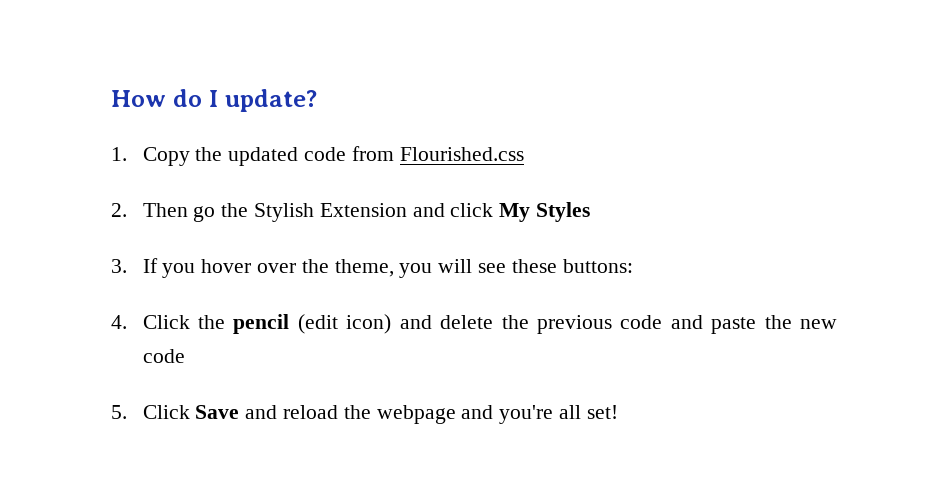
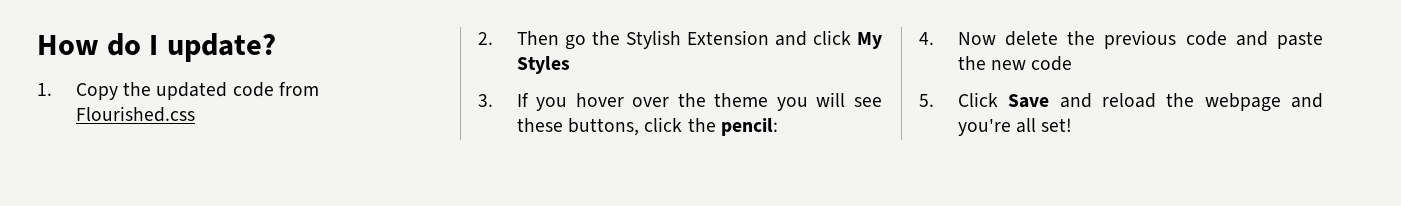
[334,259,394,277] theme, -> [714,93,769,107] theme
[562,259,633,273] [111,314,432,334] buttons: // 4. Click the pencil (edit icon) and -> [568,117,778,136] [919,32,996,45] buttons, click the pencil: // 4. Now

